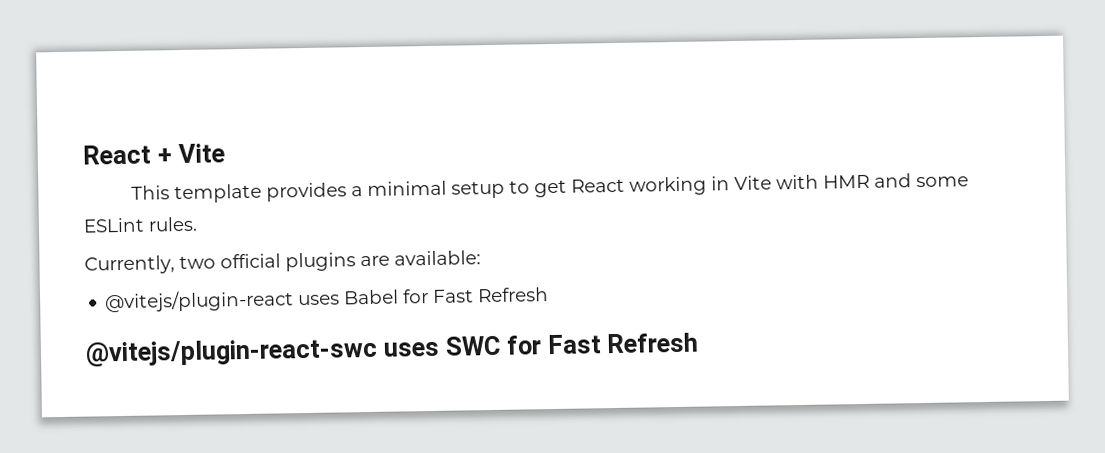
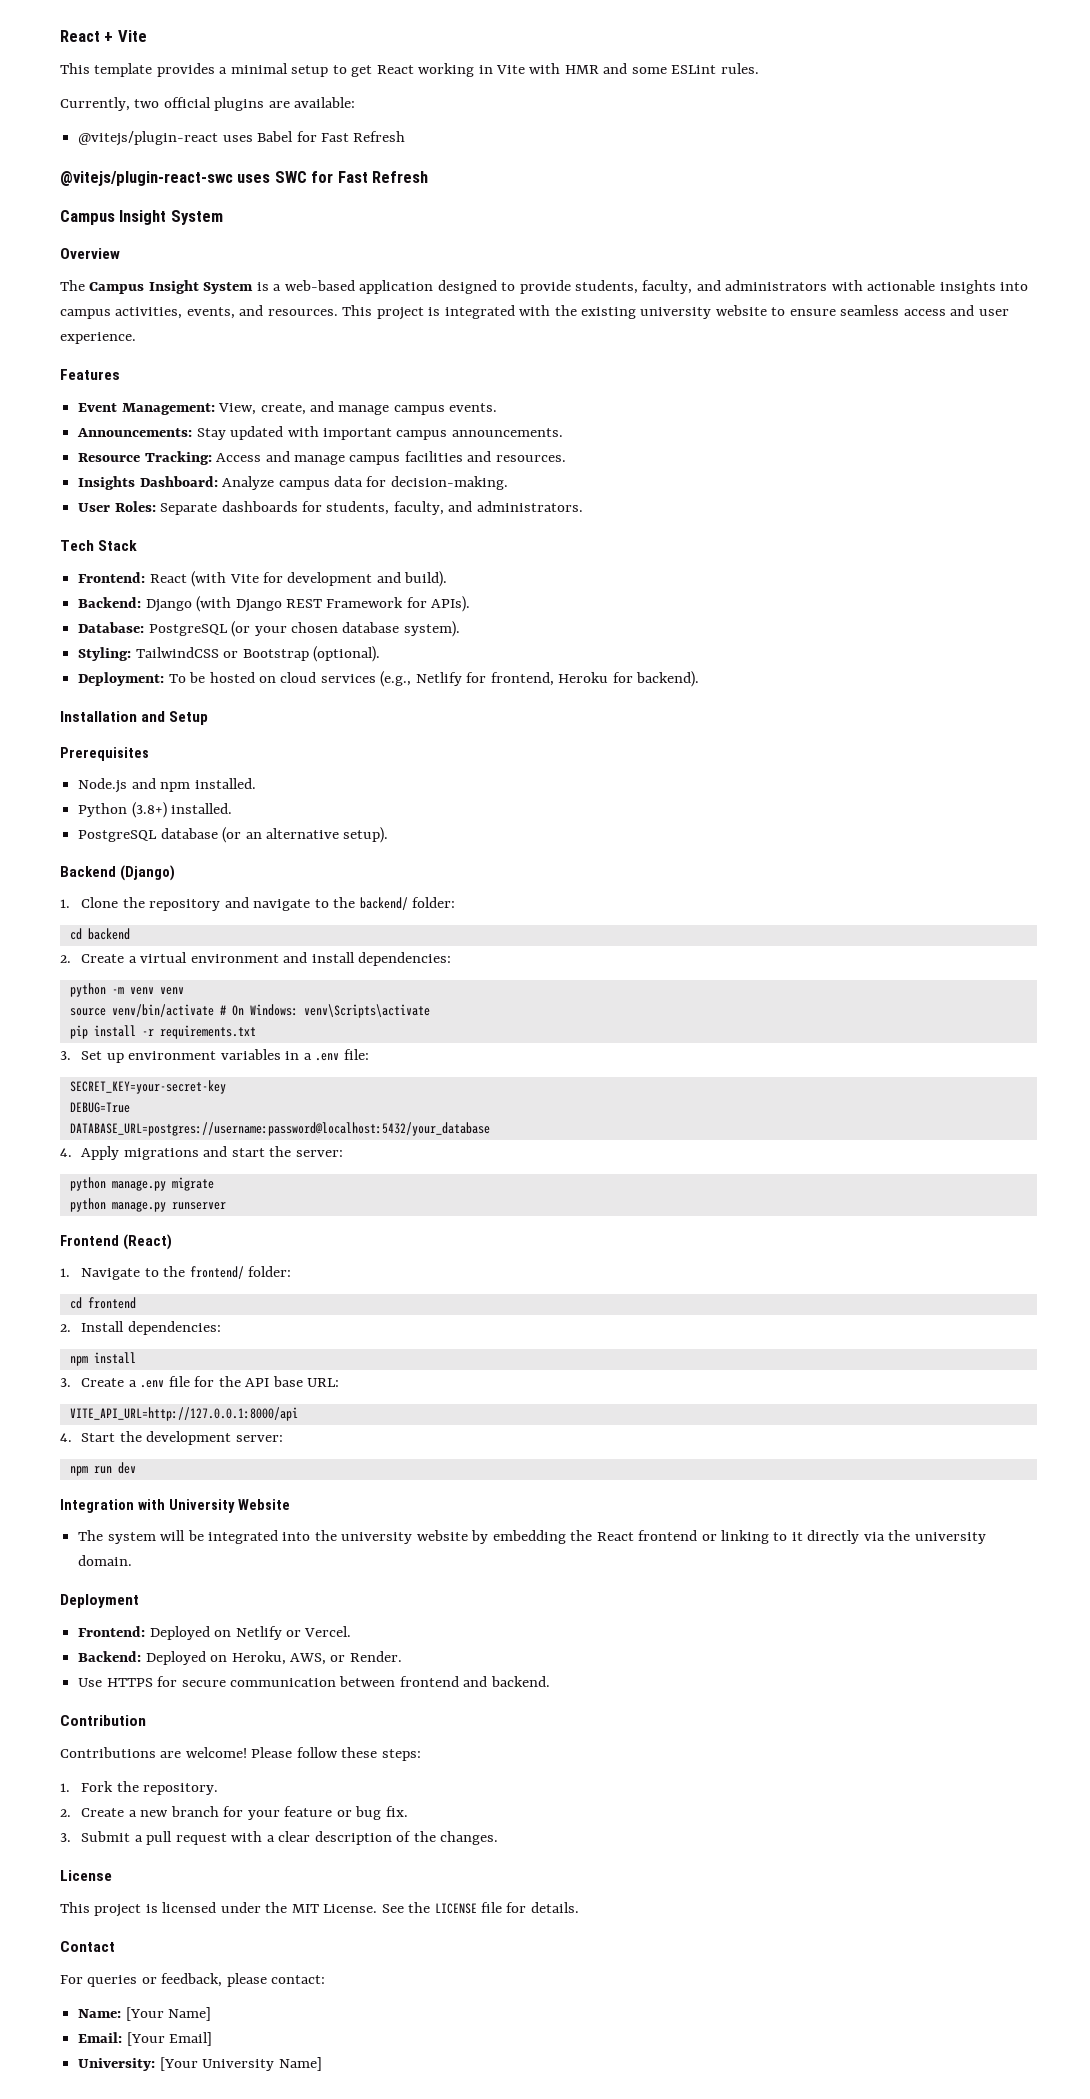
(700, 343) none -> [60,210,223,225] [60,248,120,259] [60,280,1029,294] [60,305,1009,320] [60,332,136,344] [60,369,120,380] [78,401,498,415] [77,426,563,440] [78,451,566,465] [78,476,508,490] [78,501,583,515] [60,540,138,551] [78,571,448,587] [78,596,471,612] [78,621,460,637] [78,646,380,662] [78,671,700,687] [60,711,209,725] [60,747,149,761] [78,778,256,793] [78,802,233,818] [78,827,389,843] [60,865,175,881] [60,897,456,911] [69,928,130,940] [60,952,452,966] [69,983,184,997] [69,1004,430,1018] [69,1025,256,1039] [60,1049,369,1063] [69,1080,226,1094] [69,1102,130,1113] [69,1122,490,1136] [60,1146,343,1160] [69,1177,214,1191] [69,1198,226,1212] [60,1234,172,1250] [60,1266,292,1280] [69,1297,136,1309] [60,1321,221,1335] [69,1352,136,1366] [60,1376,340,1388] [69,1407,298,1421] [60,1431,283,1445] [69,1462,136,1476] [60,1499,290,1513] [78,1530,986,1544] [78,1555,133,1566] [60,1594,139,1608] [78,1626,352,1640] [78,1651,402,1665] [78,1676,550,1687] [60,1715,146,1726] [60,1747,421,1761] [60,1781,219,1795] [60,1806,408,1820] [60,1831,498,1845] [60,1870,112,1881] [60,1902,579,1917] [60,1941,115,1952] [60,1973,326,1987] [78,2007,212,2021] [78,2032,213,2046] [78,2057,322,2071] // Campus Insight System // Overview // The Campus Insight System is a web-based application designed to provide students, faculty, and administrators with actionable insights into campus activities, events, and resources. This project is integrated with the existing university website to ensure seamless access and user experience. // Features // Event Management: View, create, and manage campus events. // Announcements: Stay updated with important campus announcements. // Resource Tracking: Access and manage campus facilities and resources. // Insights Dashboard: Analyze campus data for decision-making. // User Roles: Separate dashboards for students, faculty, and administrators. // Tech Stack // Frontend: React (with Vite for development and build). // Backend: Django (with Django REST Framework for APIs). // Database: PostgreSQL (or your chosen database system). // Styling: TailwindCSS or Bootstrap (optional). // Deployment: To be hosted on cloud services (e.g., Netlify for frontend, Heroku for backend). // Installation and Setup // Prerequisites // Node.js and npm installed. // Python (3.8+) installed. // PostgreSQL database (or an alternative setup). // Backend (Django) // 1. Clone the repository and navigate to the backend/ folder: // cd backend // 2. Create a virtual environment and install dependencies: // python -m venv venv // source venv/bin/activate # On Windows: venv\Scripts\activate // pip install -r requirements.txt // 3. Set up environment variables in a .env file: // SECRET_KEY=your-secret-key // DEBUG=True // DATABASE_URL=postgres://username:password@localhost:5432/your_database // 4. Apply migrations and start the server: // python manage.py migrate // python manage.py runserver // Frontend (React) // 1. Navigate to the frontend/ folder: // cd frontend // 2. Install dependencies: // npm install // 3. Create a .env file for the API base URL: // VITE_API_URL=http://127.0.0.1:8000/api // 4. Start the development server: // npm run dev // Integration with University Website // The system will be integrated into the university website by embedding the React frontend or linking to it directly via the university domain. // Deployment // Frontend: Deployed on Netlify or Vercel. // Backend: Deployed on Heroku, AWS, or Render. // Use HTTPS for secure communication between frontend and backend. // Contribution // Contributions are welcome! Please follow these steps: // 1. Fork the repository. // 2. Create a new branch for your feature or bug fix. // 3. Submit a pull request with a clear description of the changes. // License // This project is licensed under the MIT License. See the LICENSE file for details. // Contact // For queries or feedback, please contact: // Name: [Your Name] // Email: [Your Email] // University: [Your University Name]

